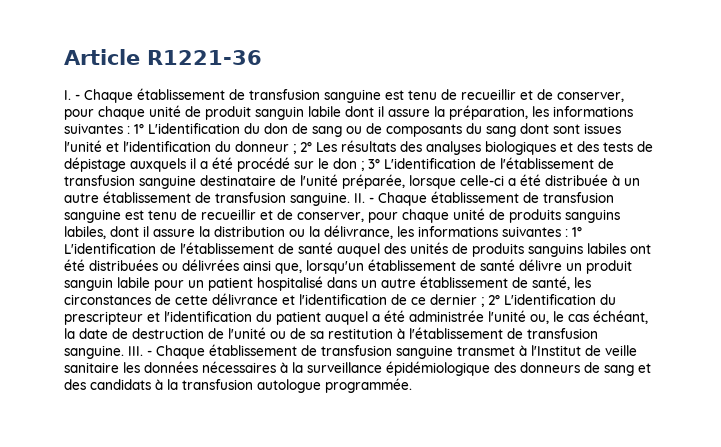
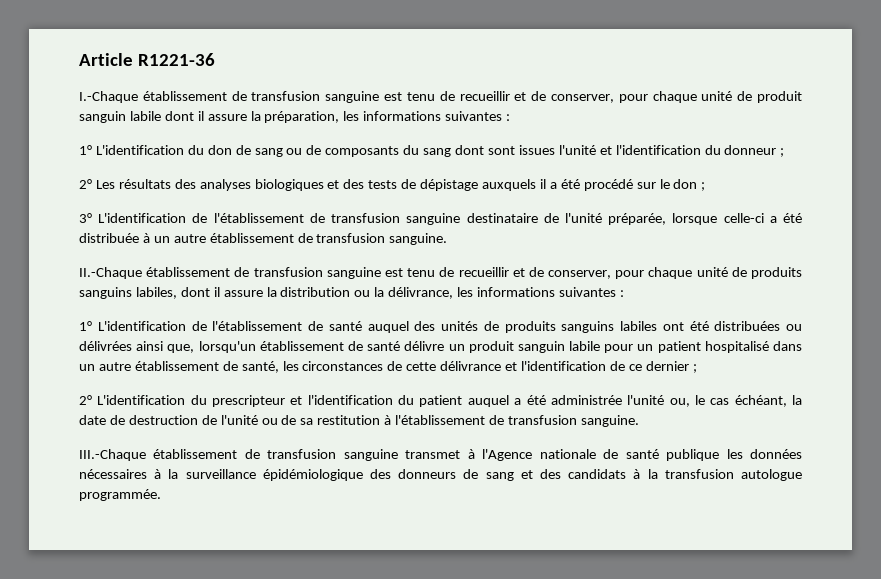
[64,89,133,103] I. - Chaque -> [79,91,138,103] I.-Chaque
(130, 130) none -> (511, 117) //
(296, 149) none -> (785, 152) //
(364, 166) none -> (706, 186) //
[354,192,427,206] II. - Chaque -> [79,267,142,279] // II.-Chaque
(568, 233) none -> (624, 293) //
(484, 302) none -> (697, 368) //
[128,345,205,359] III. - Chaque -> [79,449,146,461] // III.-Chaque
[531,345,637,356] [64,362,119,373] l'Institut de veille sanitaire -> [482,449,720,461] l'Agence nationale de santé publique

